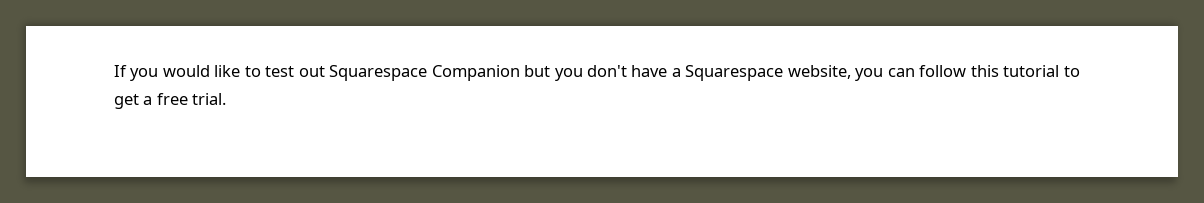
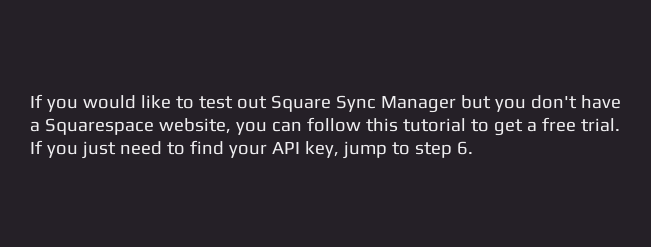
[329,65,520,81] Squarespace Companion -> [270,95,456,113] Square Sync Manager
(227, 99) none -> [30,140,473,159] If you just need to find your API key, jump to step 6.

